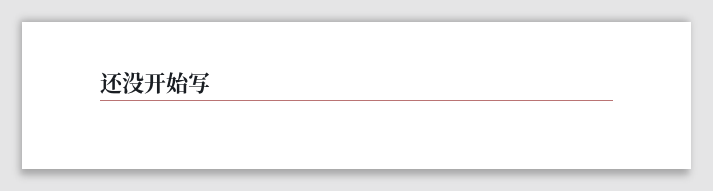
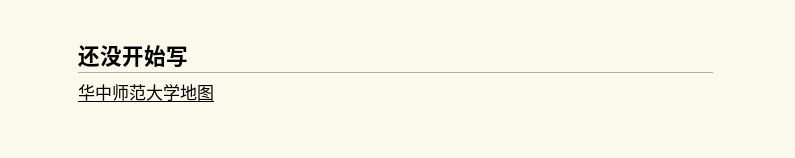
(210, 83) none -> [78,84,214,101] // 华中师范大学地图

